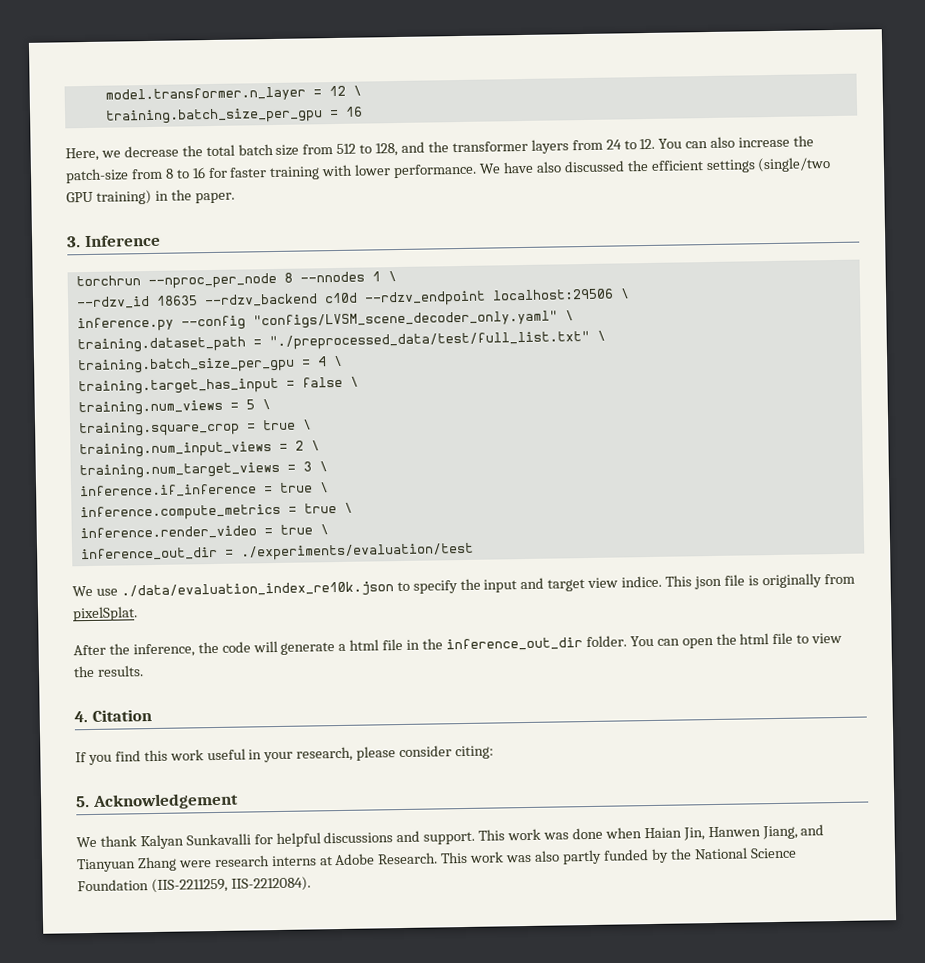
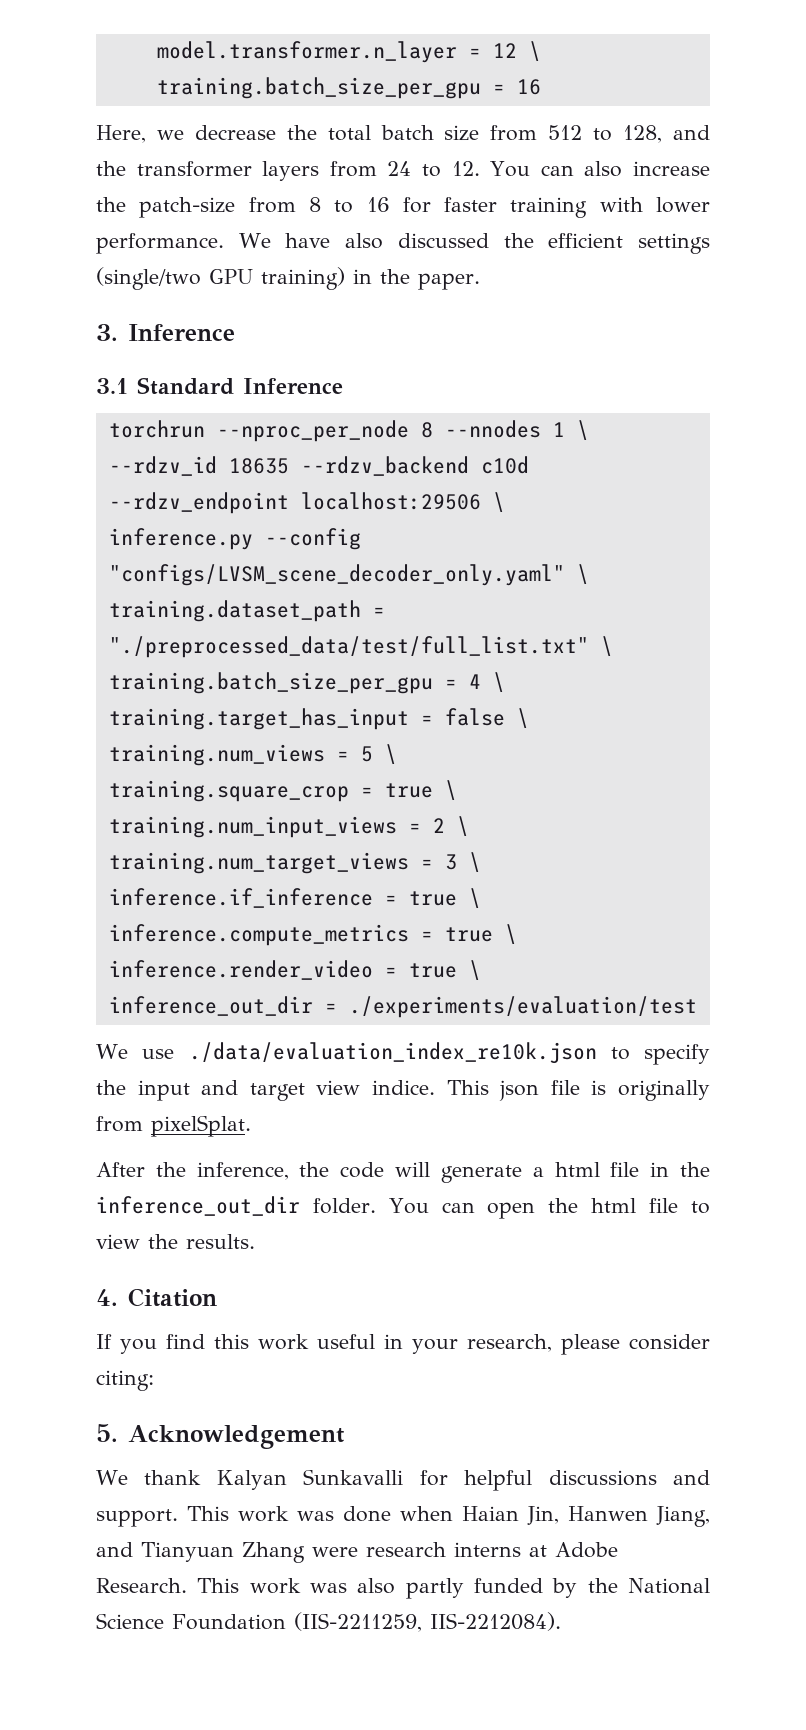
(161, 241) none -> [96,377,343,395] // 3.1 Standard Inference

